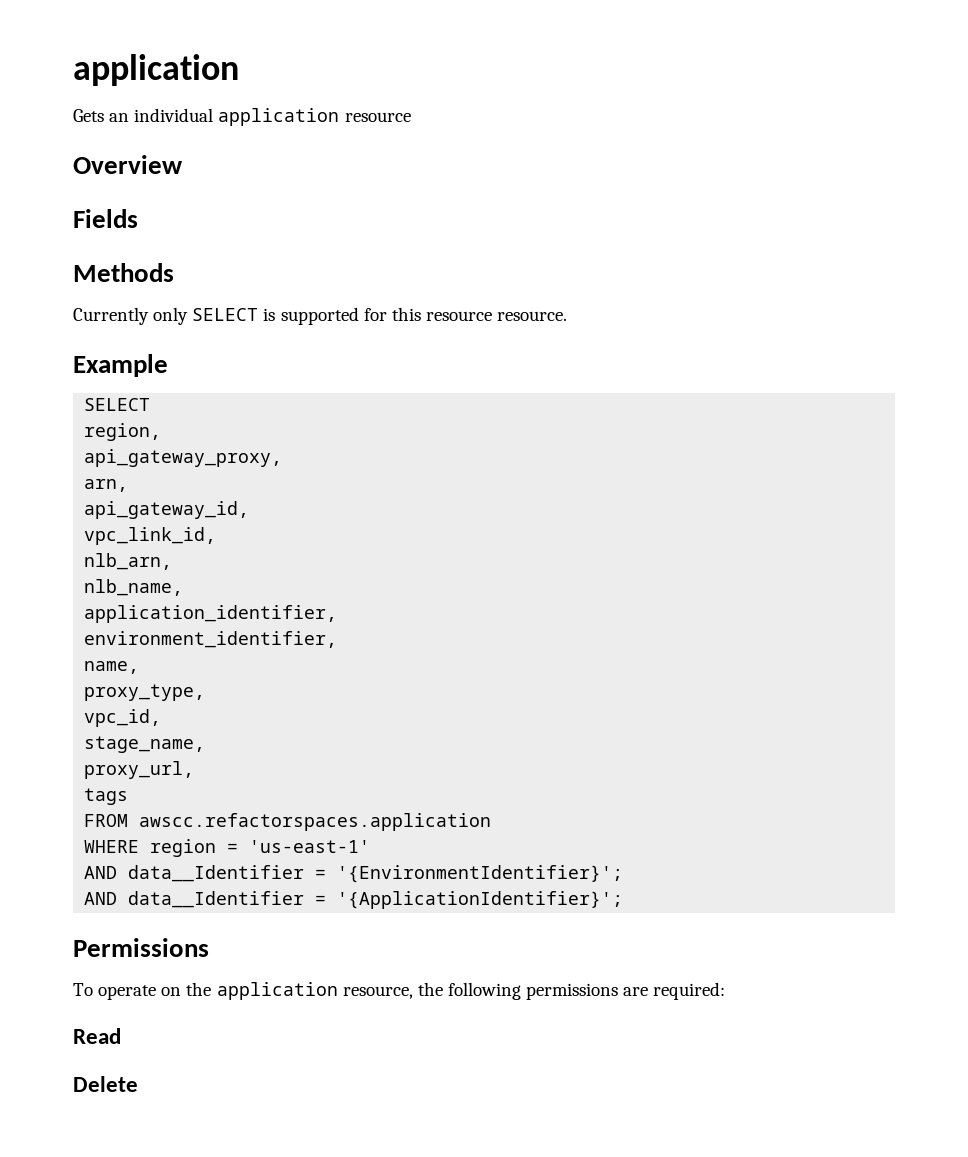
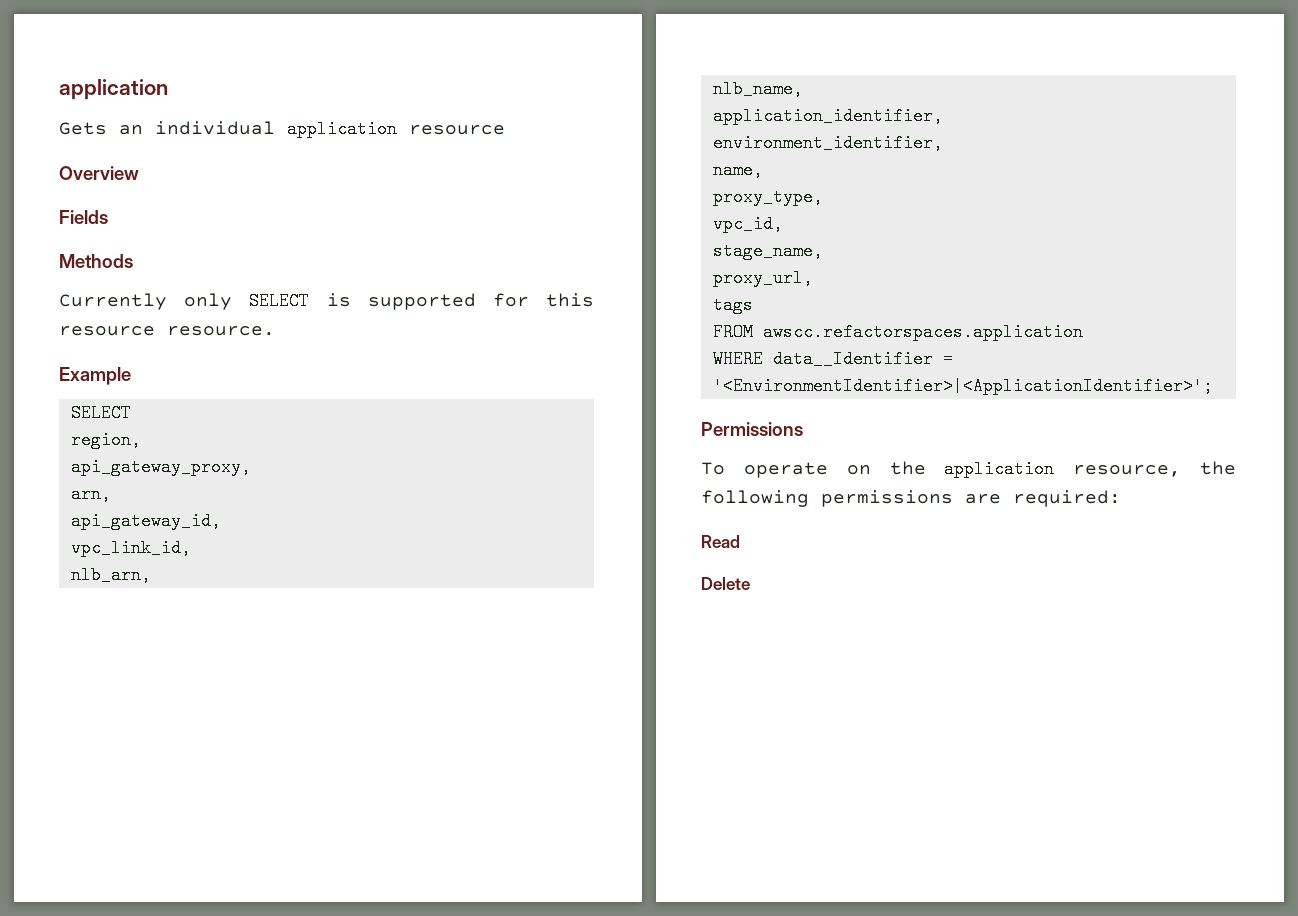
[150,839,371,857] [84,865,624,883] [84,891,624,909] region = 'us-east-1' // AND data__Identifier = '{EnvironmentIdentifier}'; // AND data__Identifier = '{ApplicationIdentifier}'; -> [772,350,953,368] [712,377,1213,395] data__Identifier = '<EnvironmentIdentifier>|<ApplicationIdentifier>';

